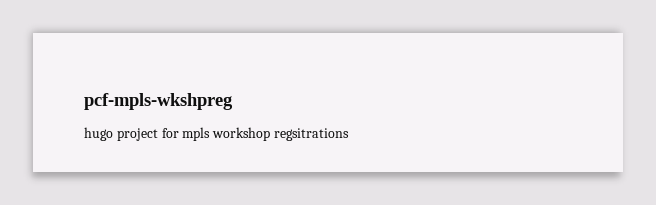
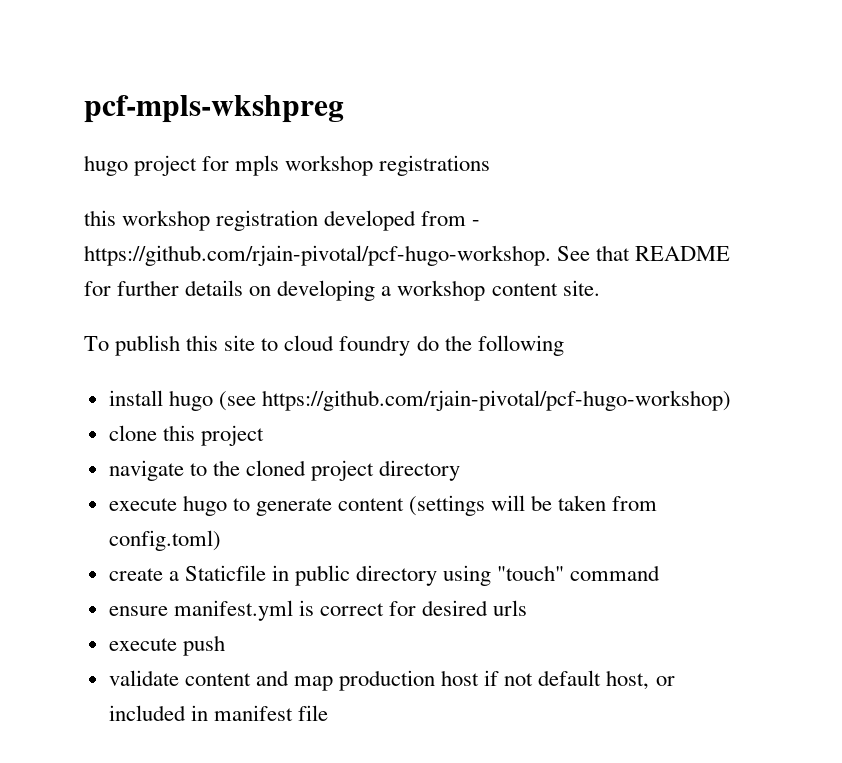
[273,128,349,141] regsitrations -> [379,155,491,176] [84,210,481,231] [84,245,731,266] [84,280,600,301] [84,335,564,356] [108,390,731,411] [108,425,264,446] [108,460,461,481] [108,495,658,516] [108,530,221,551] [108,565,661,586] [108,600,528,621] [108,635,225,656] [108,670,675,691] [108,705,328,721] registrations // this workshop registration developed from - https://github.com/rjain-pivotal/pcf-hugo-workshop. See that README for further details on developing a workshop content site. // To publish this site to cloud foundry do the following // install hugo (see https://github.com/rjain-pivotal/pcf-hugo-workshop) // clone this project // navigate to the cloned project directory // execute hugo to generate content (settings will be taken from config.toml) // create a Staticfile in public directory using "touch" command // ensure manifest.yml is correct for desired urls // execute push // validate content and map production host if not default host, or included in manifest file

